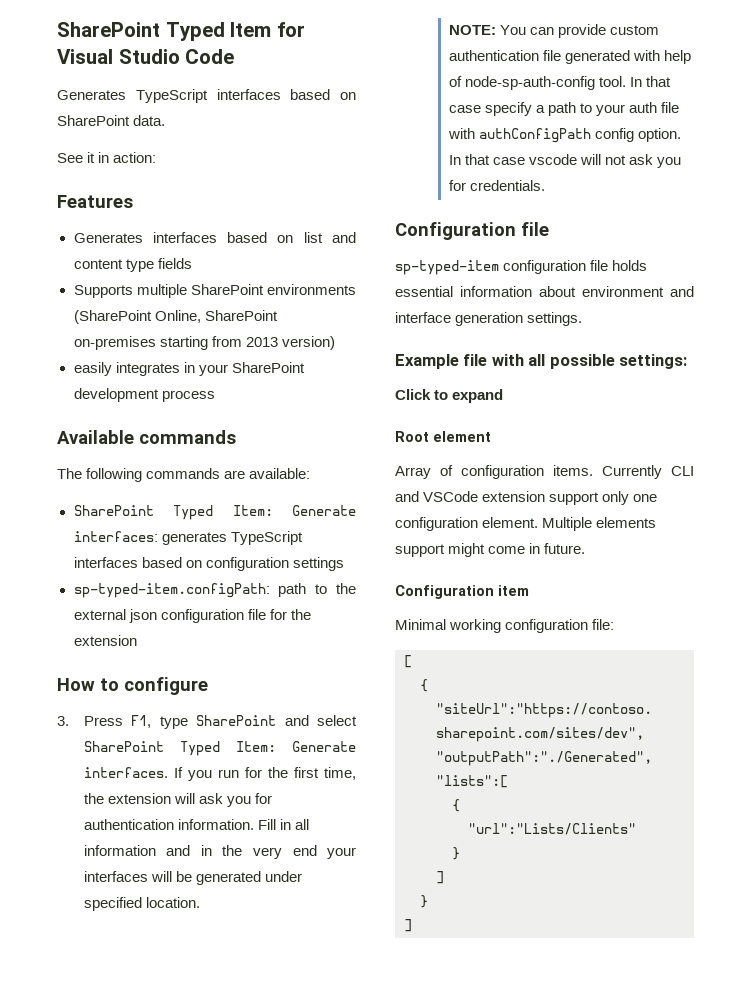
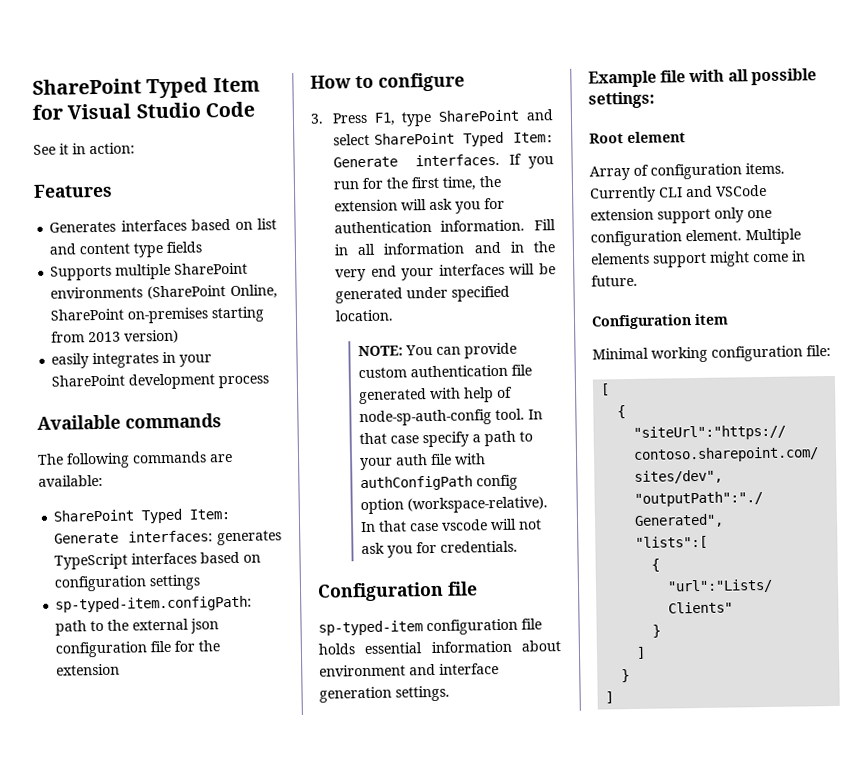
[57,89,356,103] [57,115,166,126] // Generates TypeScript interfaces based on SharePoint data. -> (255, 109) none
[638,128,682,142] option. -> [359,496,548,515] option (workspace-relative).
[395,389,504,403] // Click to expand -> (655, 100) none

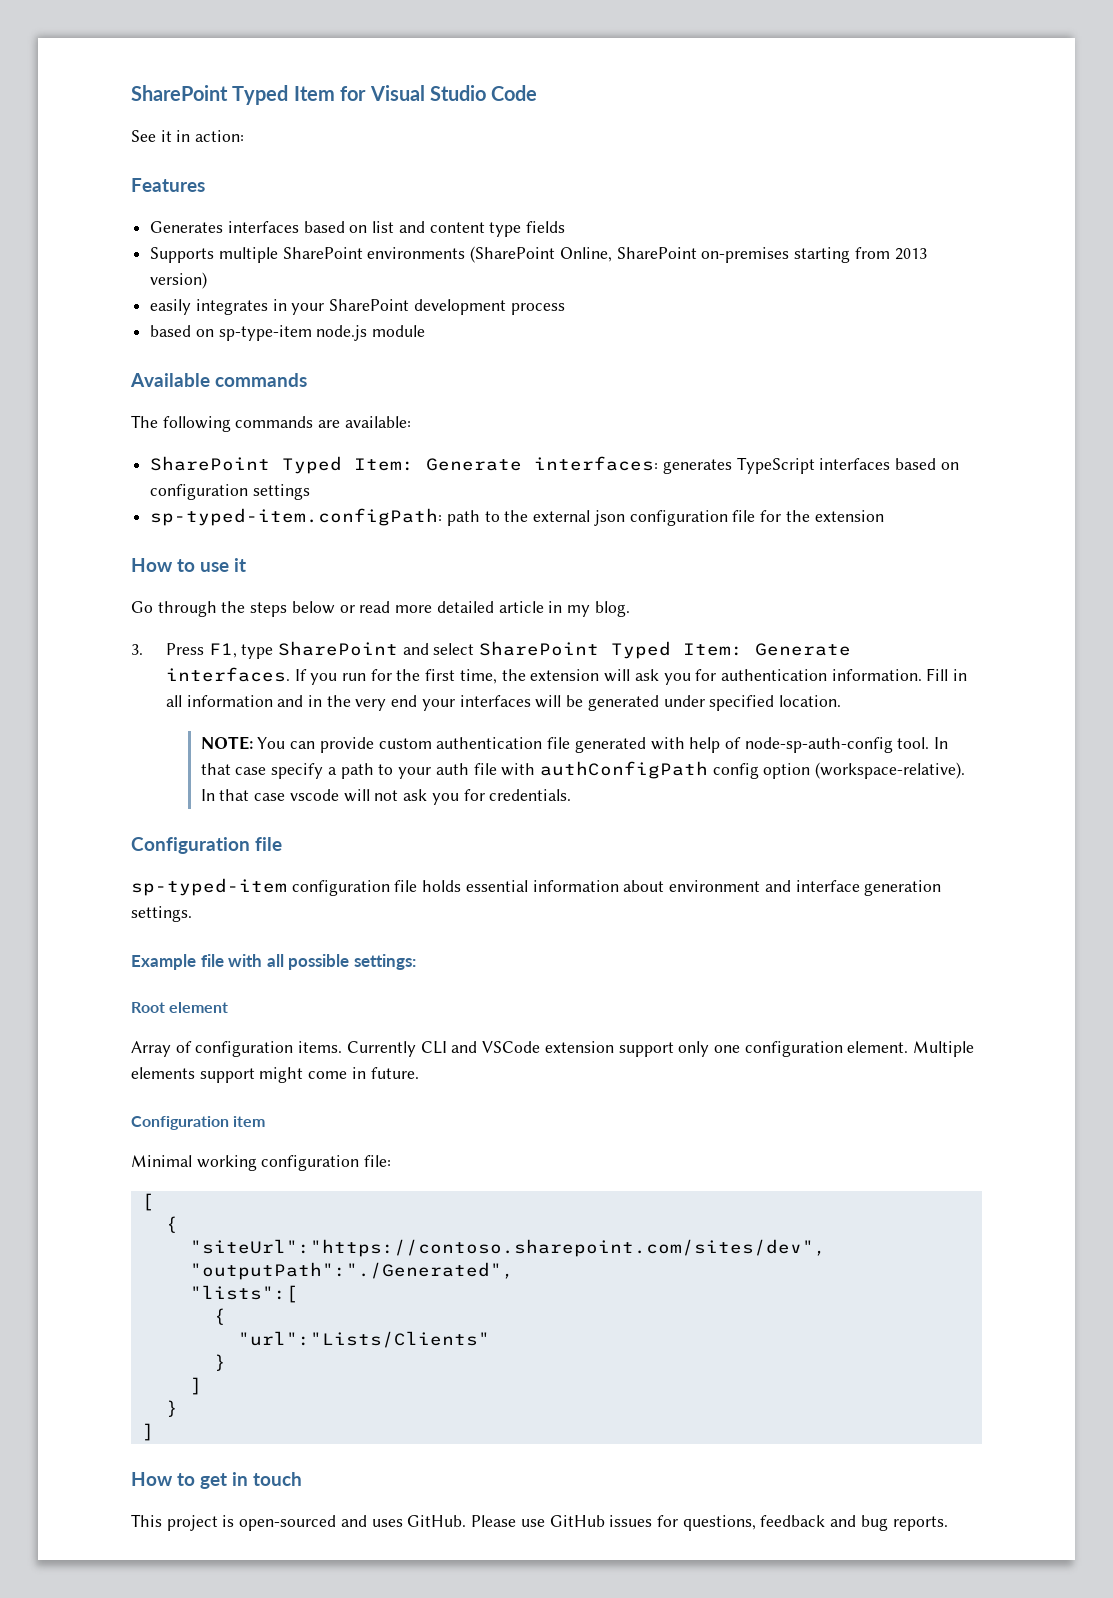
(270, 382) none -> [150,325,426,341] // based on sp-type-item node.js module
[378,72,465,92] configure -> [200,558,246,572] [131,601,630,617] use it // Go through the steps below or read more detailed article in my blog.
(615, 697) none -> [131,1472,302,1489] [131,1514,948,1531] // How to get in touch // This project is open-sourced and uses GitHub. Please use GitHub issues for questions, feedback and bug reports.

